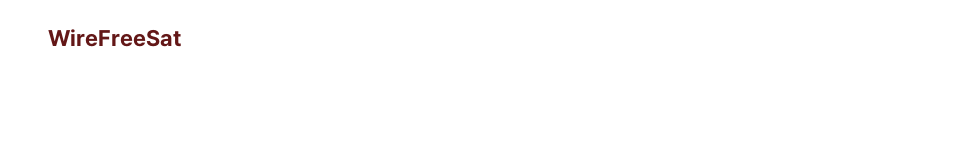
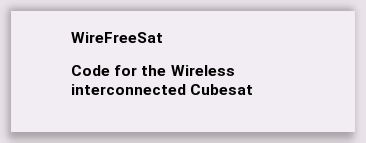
(181, 38) none -> [71,65,235,76] [71,84,254,95] // Code for the Wireless interconnected Cubesat

